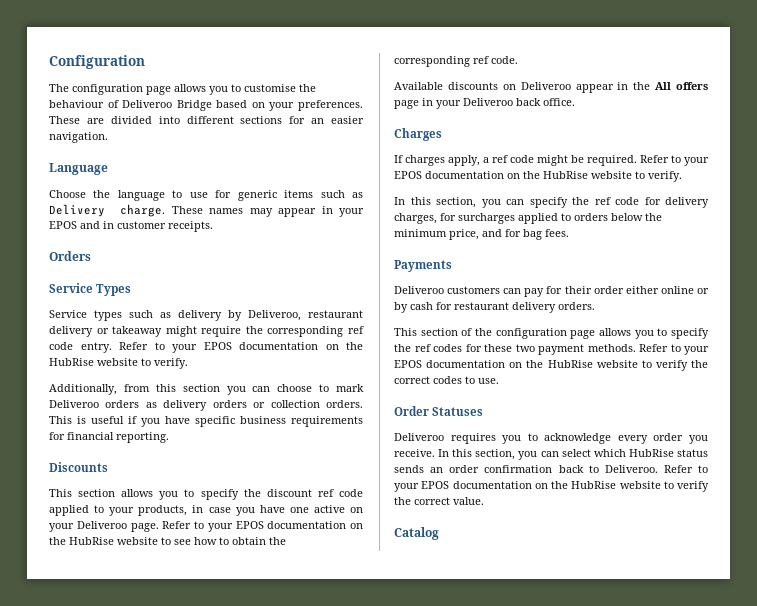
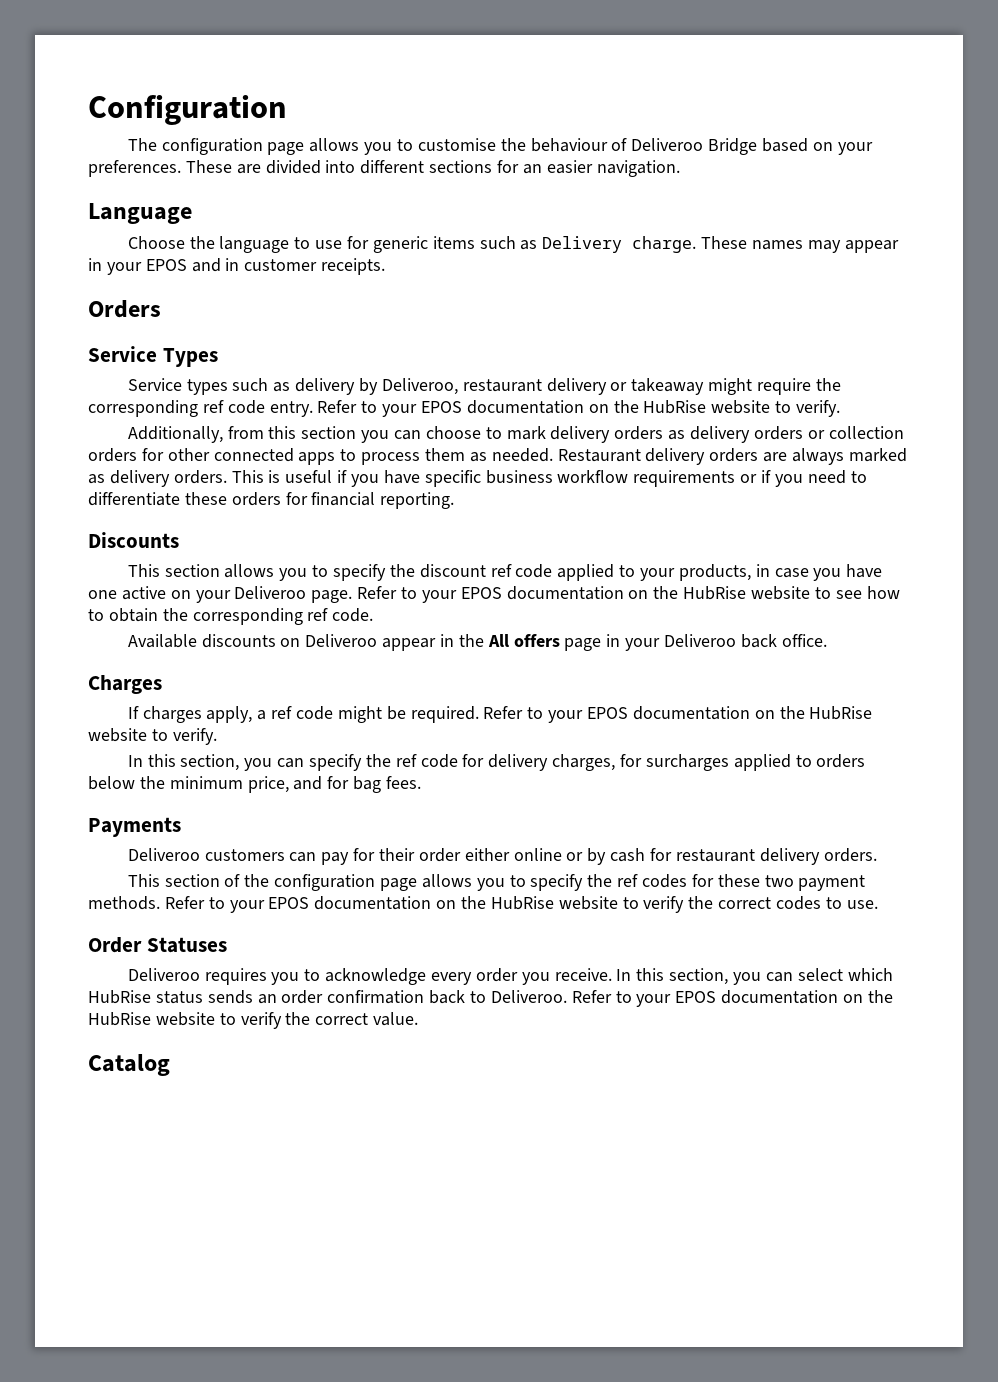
[49,400,99,408] Deliveroo -> [550,426,611,443] delivery
(320, 404) none -> [88,448,907,465] [88,470,170,487] orders for other connected apps to process them as needed. Restaurant delivery orders are always marked as delivery
[291,416,363,427] requirements -> [557,470,867,487] [88,492,281,506] workflow requirements or if you need to differentiate these orders

